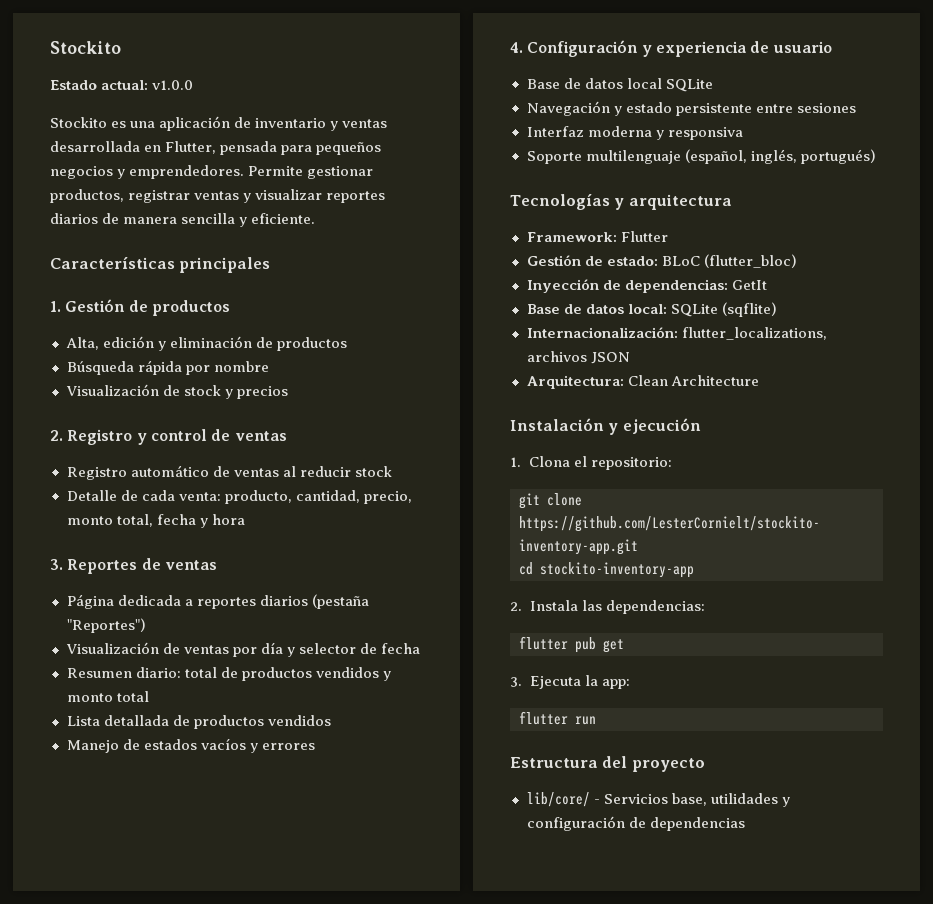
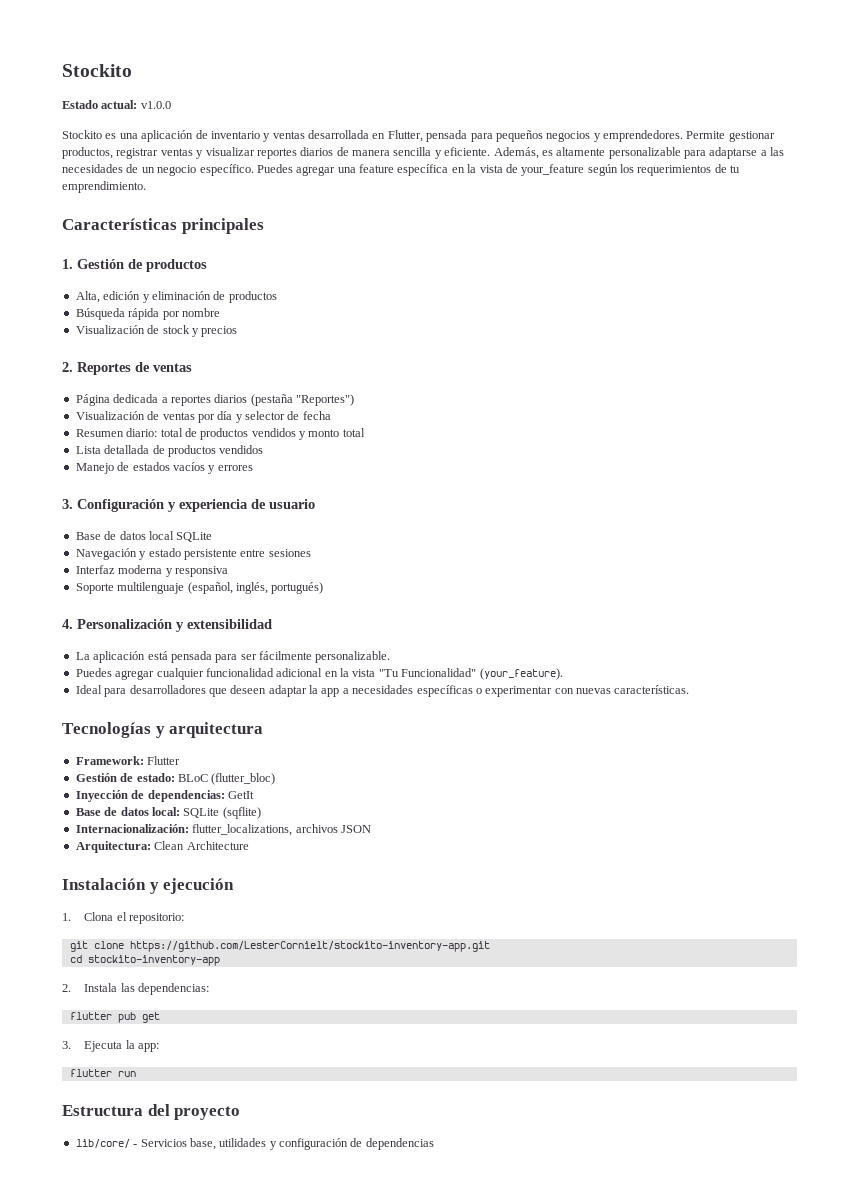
(316, 218) none -> [493,147,785,159] [62,164,741,176] [62,181,146,193] Además, es altamente personalizable para adaptarse a las necesidades de un negocio específico. Puedes agregar una feature específica en la vista de your_feature según los requerimientos de tu emprendimiento.
[67,429,287,445] [66,465,392,480] [66,490,412,504] [66,514,245,528] [50,559,63,570] Registro y control de ventas // Registro automático de ventas al reducir stock // Detalle de cada venta: producto, cantidad, precio, monto total, fecha y hora // 3. -> (73, 367) none
[510,42,523,53] 4. -> [62,499,73,509] 3.
(876, 156) none -> [62,619,272,632] [75,651,391,663] [75,668,563,680] [75,685,690,697] // 4. Personalización y extensibilidad // La aplicación está pensada para ser fácilmente personalizable. // Puedes agregar cualquier funcionalidad adicional en la vista "Tu Funcionalidad" (your_feature). // Ideal para desarrolladores que deseen adaptar la app a necesidades específicas o experimentar con nuevas características.

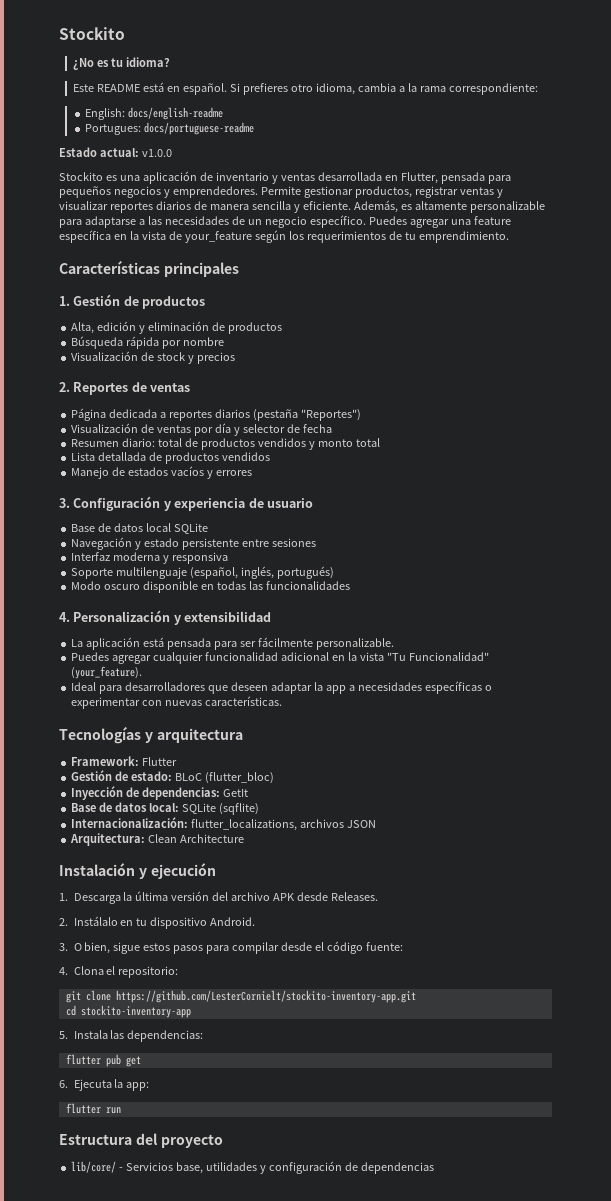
[62,64,132,77] Stockito -> [59,27,125,40] [73,57,171,70] [73,82,538,95] [85,107,224,120] [85,122,255,135] Stockito // ¿No es tu idioma? // Este README está en español. Si prefieres otro idioma, cambia a la rama correspondiente: // English: docs/english-readme // Portugues: docs/portuguese-readme
(324, 588) none -> [71,581,350,593] // Modo oscuro disponible en todas las funcionalidades
(71, 917) none -> [73,891,379,904] [59,916,256,929] [59,941,404,954] [59,967,68,975] Descarga la última versión del archivo APK desde Releases. // 2. Instálalo en tu dispositivo Android. // 3. O bien, sigue estos pasos para compilar desde el código fuente: // 4.
[62,984,71,992] 2. -> [59,1031,68,1039] 5.
[62,1041,71,1049] 3. -> [59,1080,68,1088] 6.

